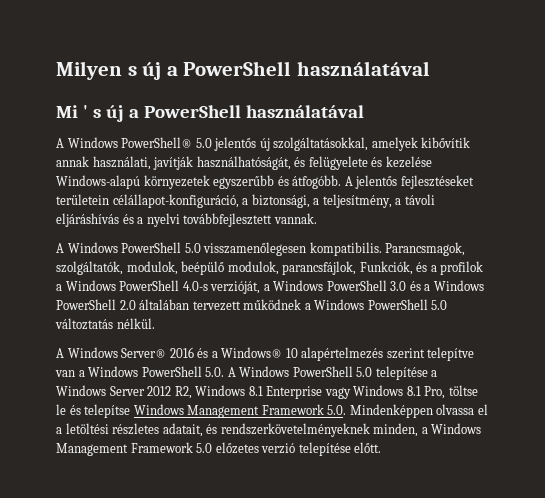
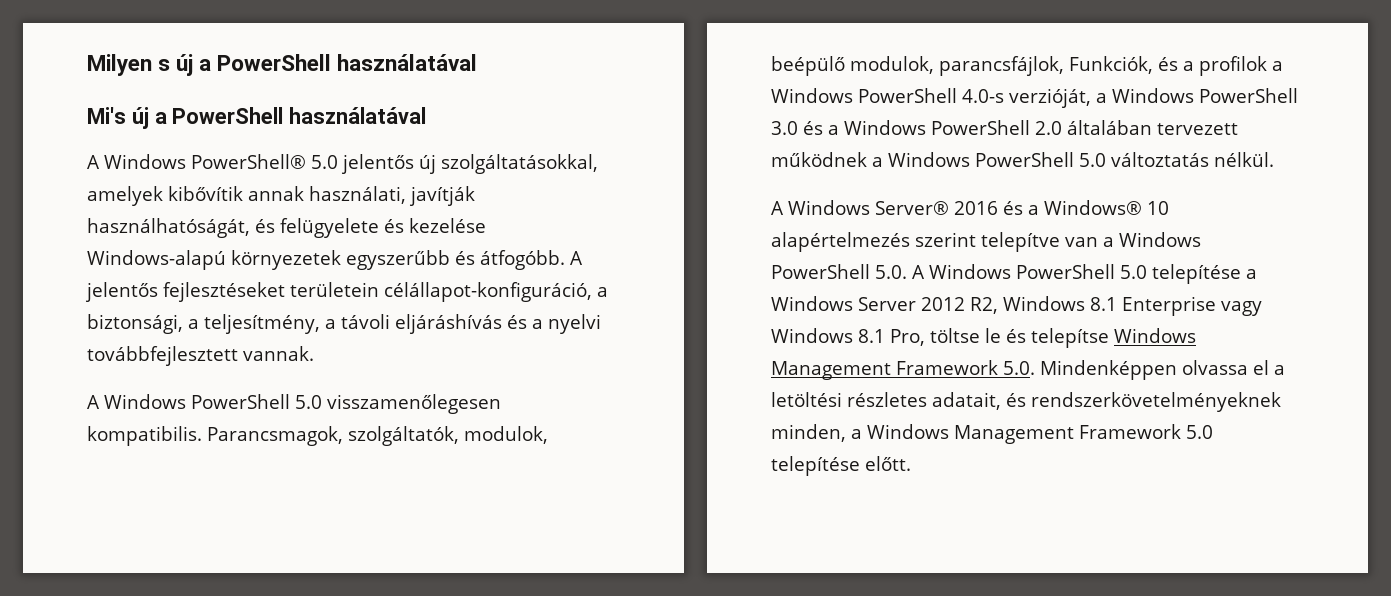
[56,105,101,118] Mi ' s -> [87,107,126,124] Mi's
[215,442,296,454] előzetes verzió -> (1213, 432) none

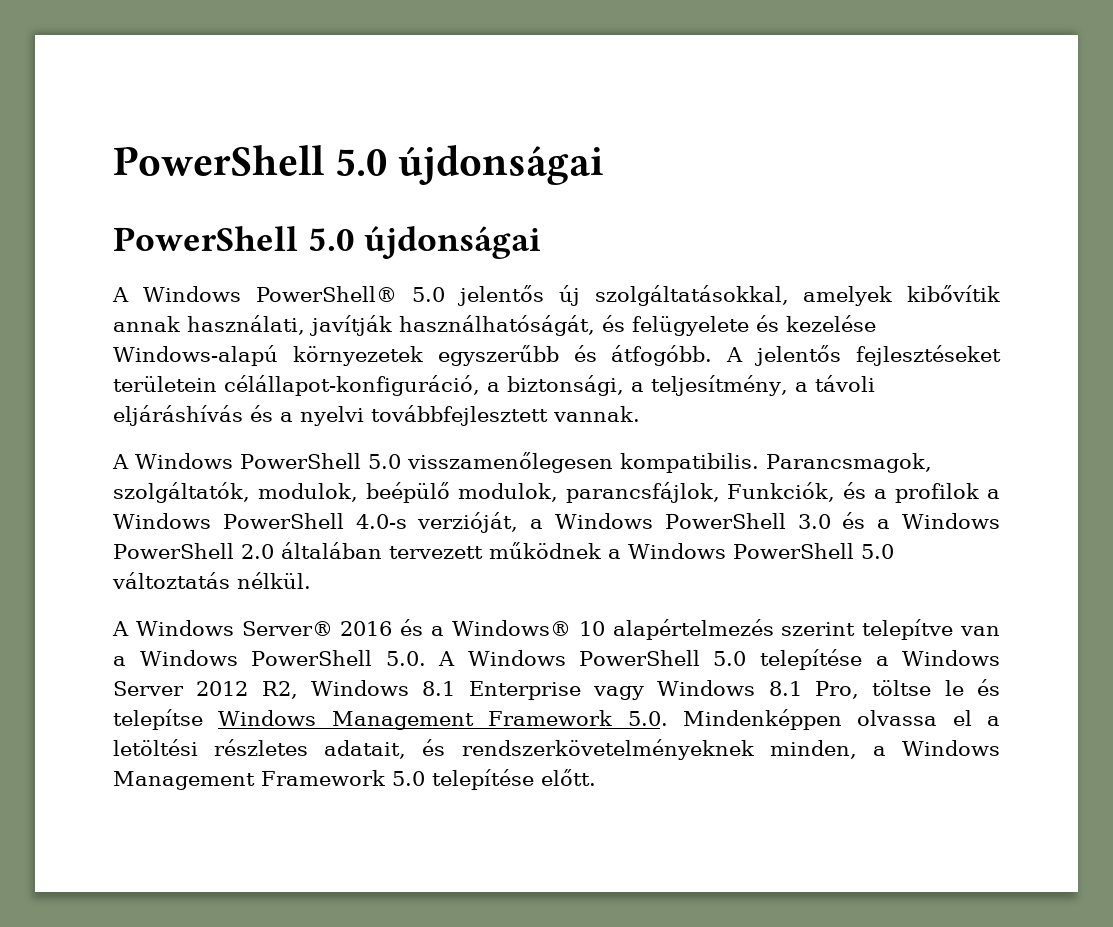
[87,54,478,76] [87,107,427,129] Milyen s új a PowerShell használatával // Mi's új a PowerShell használatával -> [113,145,604,185] [113,226,542,259] PowerShell 5.0 újdonságai // PowerShell 5.0 újdonságai

